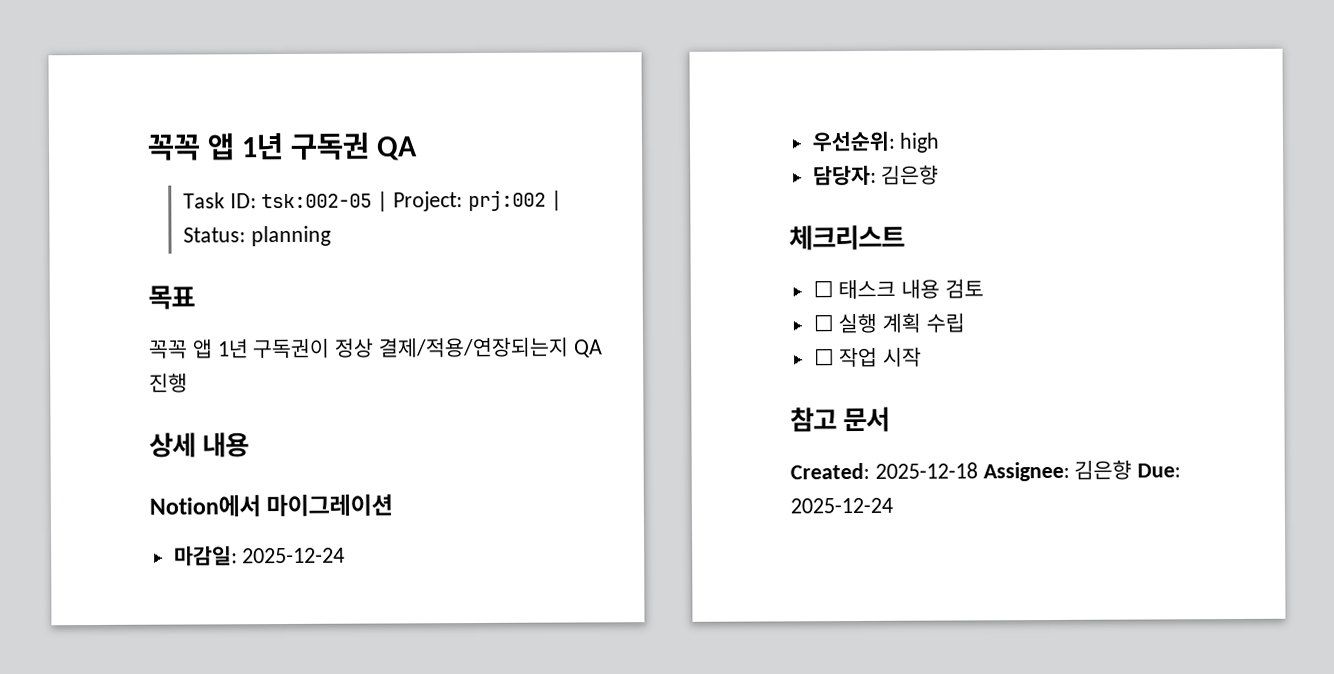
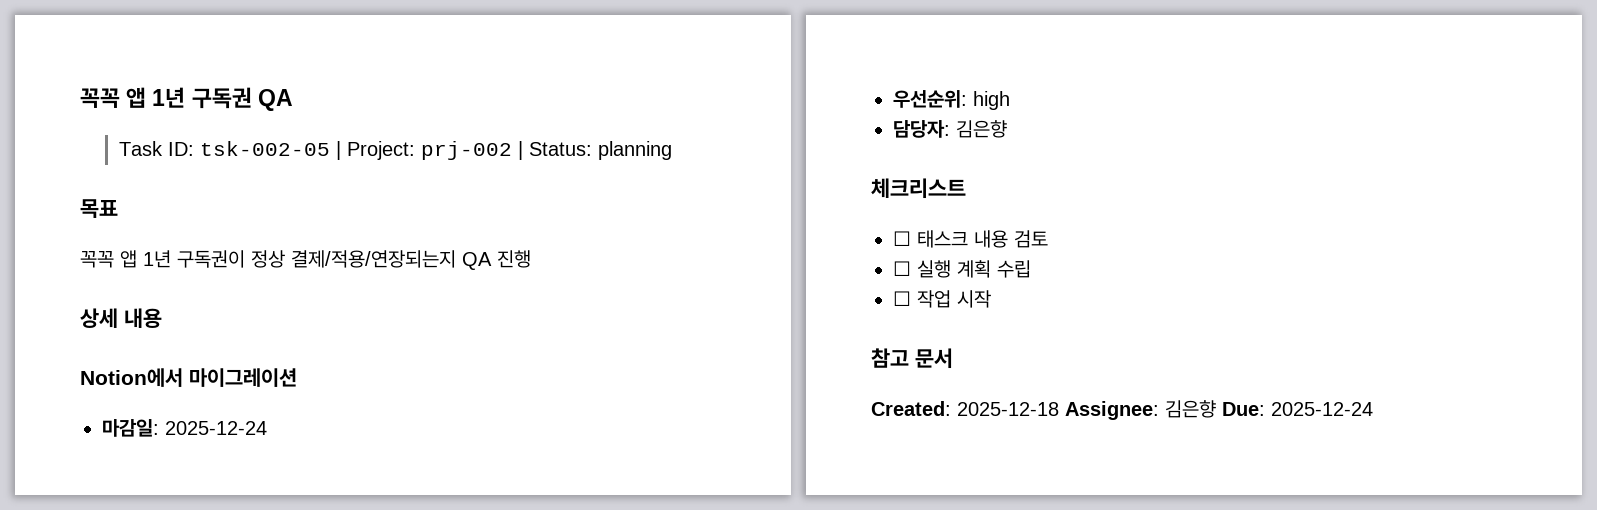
[261,193,373,209] tsk:002-05 -> [199,141,330,156] tsk-002-05
[467,190,546,212] prj:002 -> [420,141,512,160] prj-002

